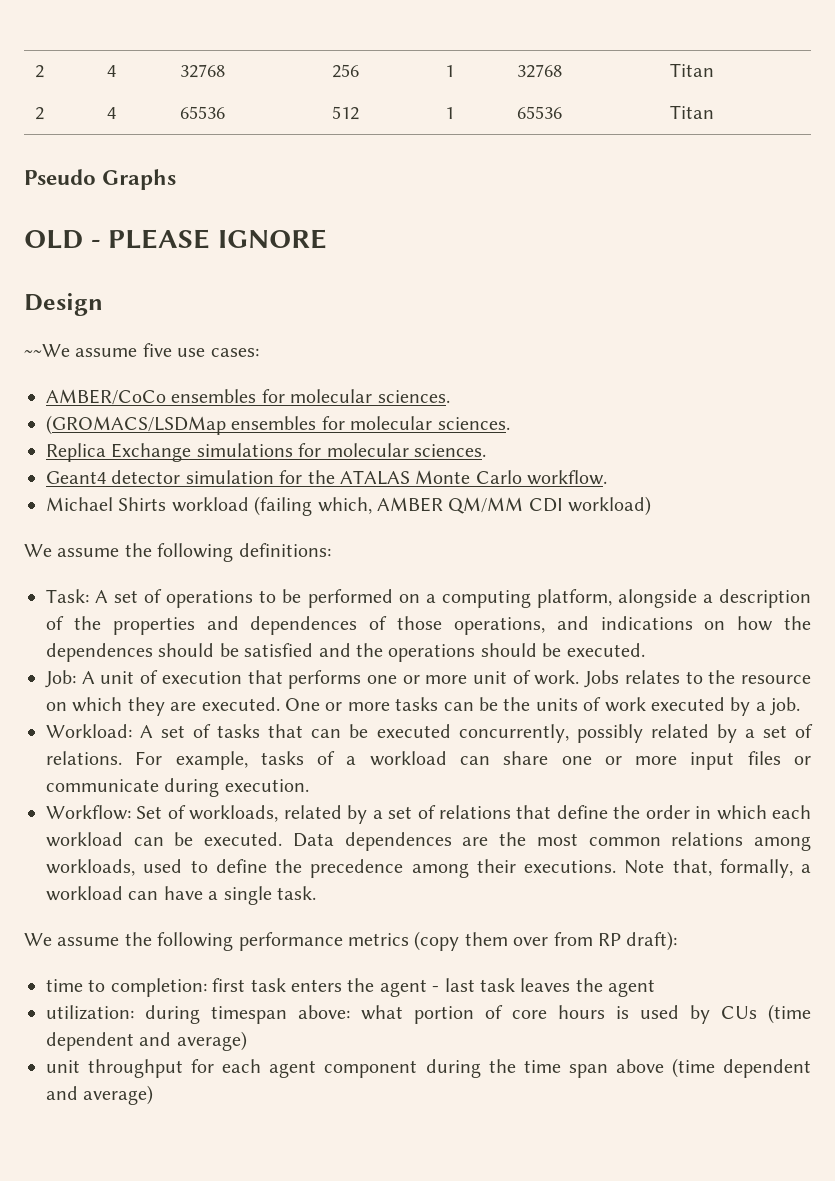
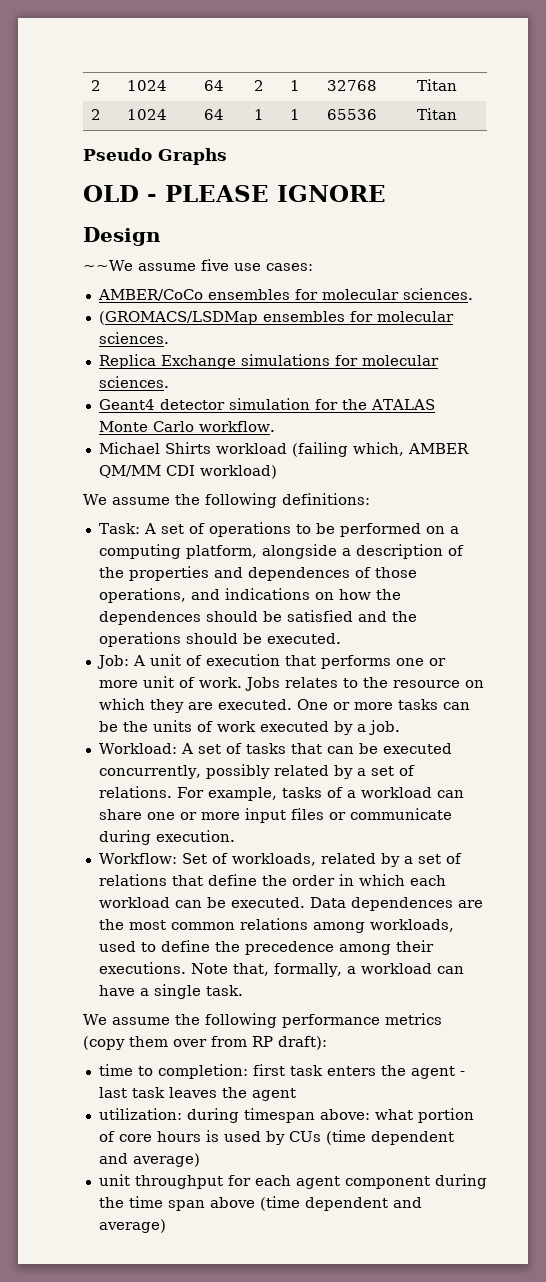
[35,65,45,78] [107,65,117,77] [180,64,226,78] [332,64,360,78] 2 | 4 | 32768 | 256 -> [91,80,102,91] [127,80,168,91] [204,80,225,91] [254,80,265,91] 2 | 1024 | 64 | 2
[107,107,117,119] [180,106,226,119] [332,106,360,120] 4 | 65536 | 512 -> [127,109,168,120] [204,109,225,120] [254,109,265,120] 1024 | 64 | 1

